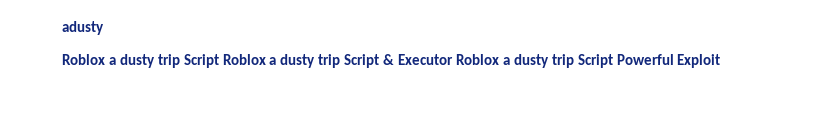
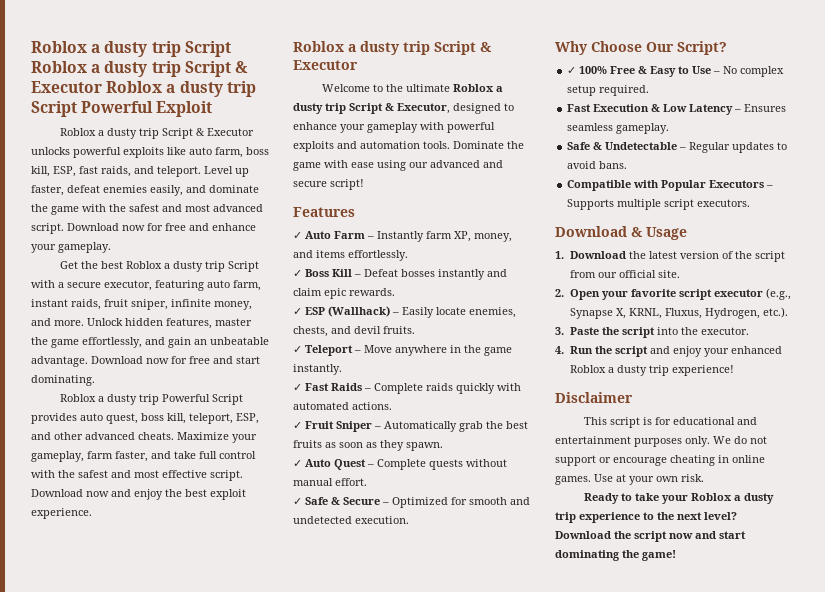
[62,21,104,35] adusty // -> (31, 47) none
(721, 61) none -> [59,128,254,139] [31,147,269,158] [31,166,249,177] [31,185,259,196] [31,204,263,215] [31,223,256,234] [31,242,111,253] [59,261,259,272] [31,280,261,291] [31,299,252,310] [31,318,252,329] [31,337,269,348] [31,356,260,367] [31,375,95,386] [59,394,243,405] [31,413,259,424] [31,432,257,443] [31,451,256,462] [31,470,243,481] [31,489,246,500] [31,508,92,519] [293,41,492,55] [293,60,358,70] [321,84,503,92] [293,103,514,114] [293,122,495,133] [293,141,524,152] [293,160,503,171] [293,179,364,190] [293,207,355,217] [293,231,512,242] [293,250,408,261] [293,269,507,280] [293,288,395,299] [293,306,516,318] [293,326,415,337] [293,345,512,356] [293,364,342,375] [293,383,521,394] [293,402,392,410] [293,421,528,432] [293,440,443,451] [293,459,507,470] [293,478,367,486] [293,497,530,508] [293,516,409,524] [555,41,727,55] [567,66,785,77] [567,85,650,96] [567,104,787,115] [567,123,670,134] [567,142,788,153] [567,161,628,169] [567,180,774,191] [567,199,751,210] [555,226,687,240] [555,251,785,262] [569,270,680,278] [555,288,791,300] [569,307,788,319] [555,327,749,338] [555,346,782,357] [569,365,734,376] [555,392,633,403] [583,417,757,428] [555,436,767,447] [555,455,765,466] [555,474,704,485] [583,493,774,504] [555,512,737,523] [555,531,746,542] [555,550,676,561] // Roblox a dusty trip Script & Executor unlocks powerful exploits like auto farm, boss kill, ESP, fast raids, and teleport. Level up faster, defeat enemies easily, and dominate the game with the safest and most advanced script. Download now for free and enhance your gameplay. // Get the best Roblox a dusty trip Script with a secure executor, featuring auto farm, instant raids, fruit sniper, infinite money, and more. Unlock hidden features, master the game effortlessly, and gain an unbeatable advantage. Download now for free and start dominating. // Roblox a dusty trip Powerful Script provides auto quest, boss kill, teleport, ESP, and other advanced cheats. Maximize your gameplay, farm faster, and take full control with the safest and most effective script. Download now and enjoy the best exploit experience. // Roblox a dusty trip Script & Executor // Welcome to the ultimate Roblox a dusty trip Script & Executor, designed to enhance your gameplay with powerful exploits and automation tools. Dominate the game with ease using our advanced and secure script! // Features // ✓ Auto Farm – Instantly farm XP, money, and items effortlessly. // ✓ Boss Kill – Defeat bosses instantly and claim epic rewards. // ✓ ESP (Wallhack) – Easily locate enemies, chests, and devil fruits. // ✓ Teleport – Move anywhere in the game instantly. // ✓ Fast Raids – Complete raids quickly with automated actions. // ✓ Fruit Sniper – Automatically grab the best fruits as soon as they spawn. // ✓ Auto Quest – Complete quests without manual effort. // ✓ Safe & Secure – Optimized for smooth and undetected execution. // Why Choose Our Script? // ✓ 100% Free & Easy to Use – No complex setup required. // Fast Execution & Low Latency – Ensures seamless gameplay. // Safe & Undetectable – Regular updates to avoid bans. // Compatible with Popular Executors – Supports multiple script executors. // Download & Usage // 1. Download the latest version of the script from our official site. // 2. Open your favorite script executor (e.g., Synapse X, KRNL, Fluxus, Hydrogen, etc.). // 3. Paste the script into the executor. // 4. Run the script and enjoy your enhanced Roblox a dusty trip experience! // Disclaimer // This script is for educational and entertainment purposes only. We do not support or encourage cheating in online games. Use at your own risk. // Ready to take your Roblox a dusty trip experience to the next level? Download the script now and start dominating the game!

